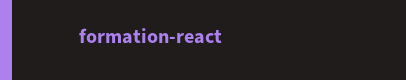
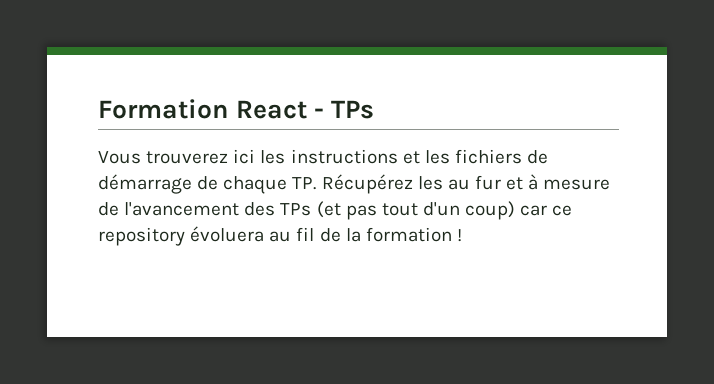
[79,28,222,44] formation-react -> [98,99,375,119] [98,149,549,164] [98,174,611,194] [98,201,573,220] [98,226,462,246] Formation React - TPs // Vous trouverez ici les instructions et les fichiers de démarrage de chaque TP. Récupérez les au fur et à mesure de l'avancement des TPs (et pas tout d'un coup) car ce repository évoluera au fil de la formation !

